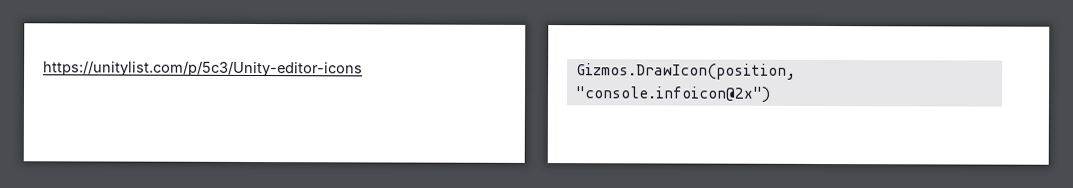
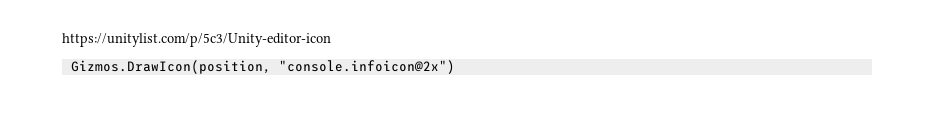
[43,61,363,77] https://unitylist.com/p/5c3/Unity-editor-icons -> [62,33,331,47] https://unitylist.com/p/5c3/Unity-editor-icon

